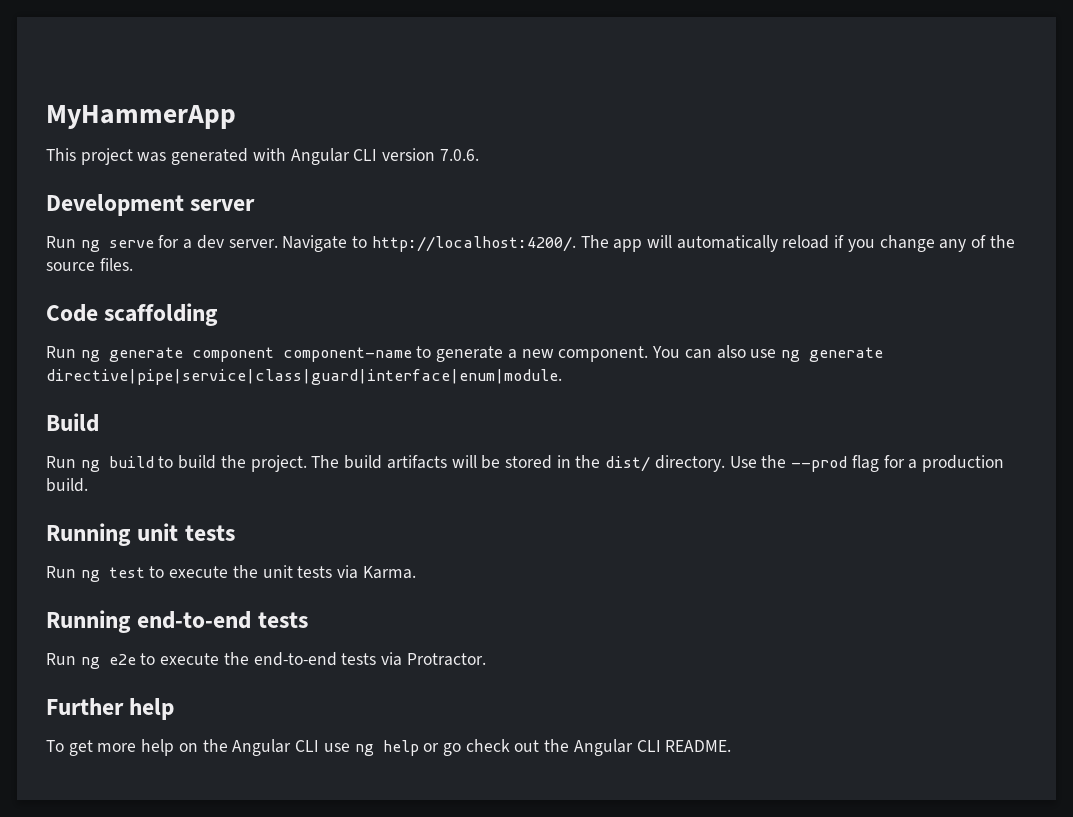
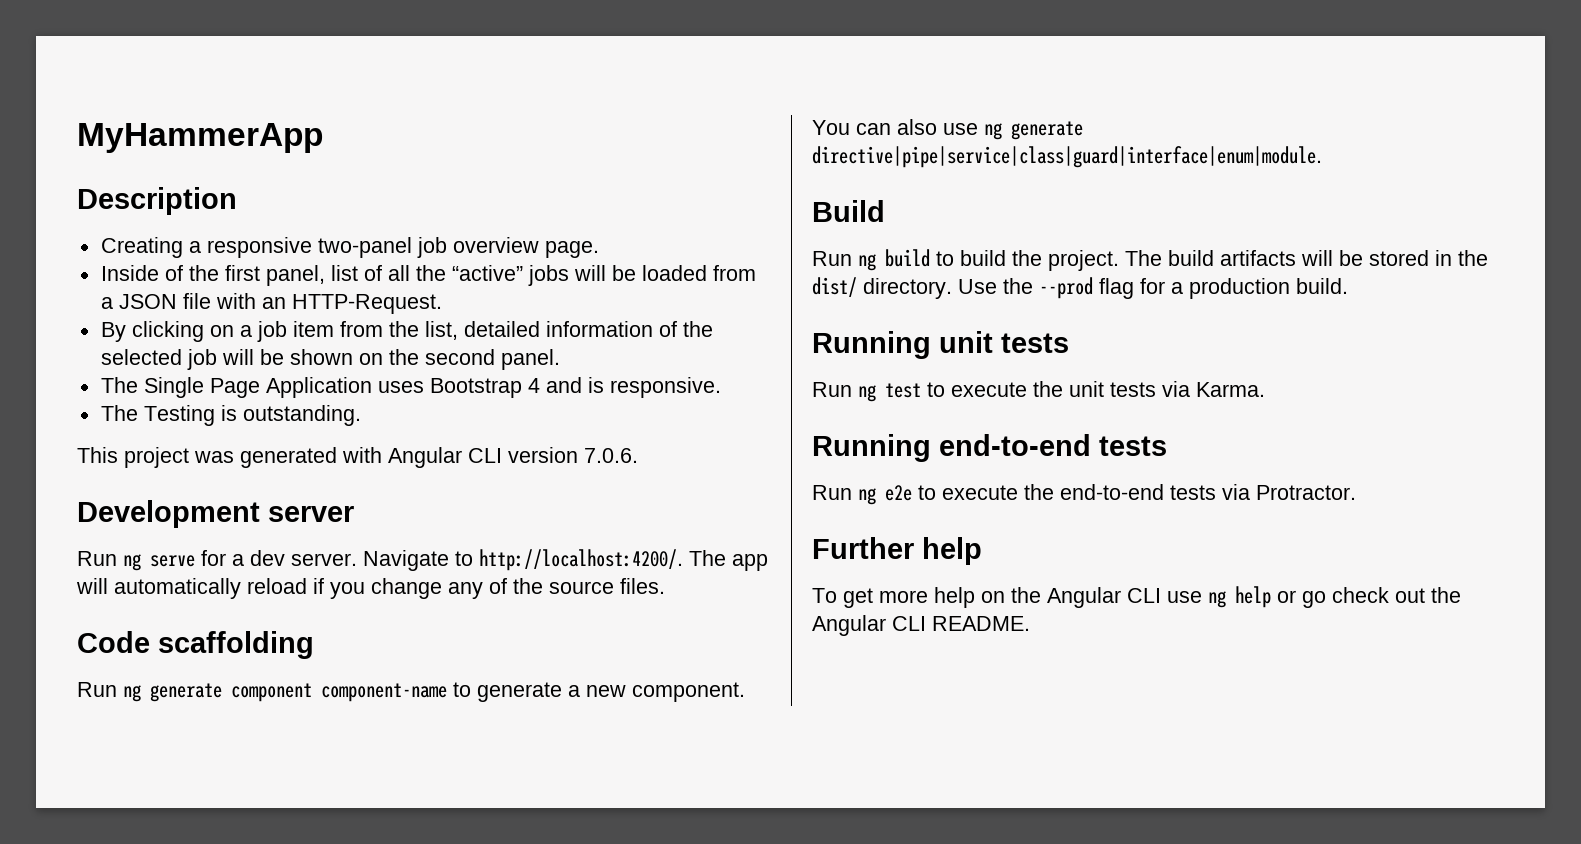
(236, 117) none -> [77,187,237,215] [100,237,599,258] [100,265,756,286] [100,293,442,314] [100,321,713,342] [100,349,560,370] [100,377,721,398] [100,405,361,426] // Description // Creating a responsive two-panel job overview page. // Inside of the first panel, list of all the “active” jobs will be loaded from a JSON file with an HTTP-Request. // By clicking on a job item from the list, detailed information of the selected job will be shown on the second panel. // The Single Page Application uses Bootstrap 4 and is responsive. // The Testing is outstanding.

